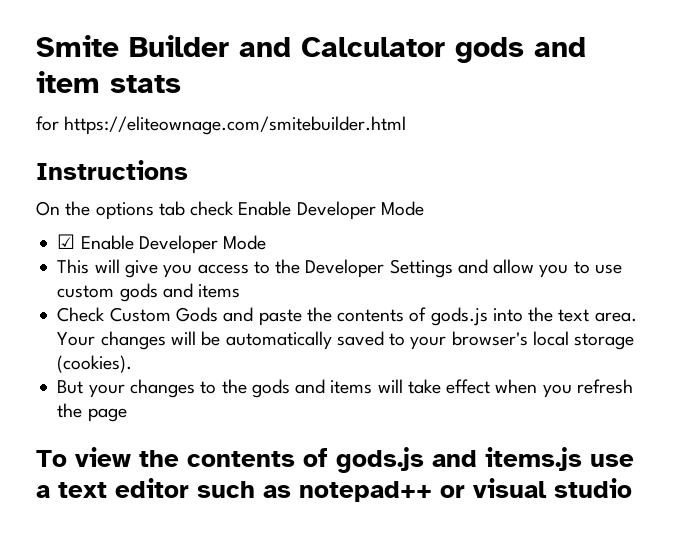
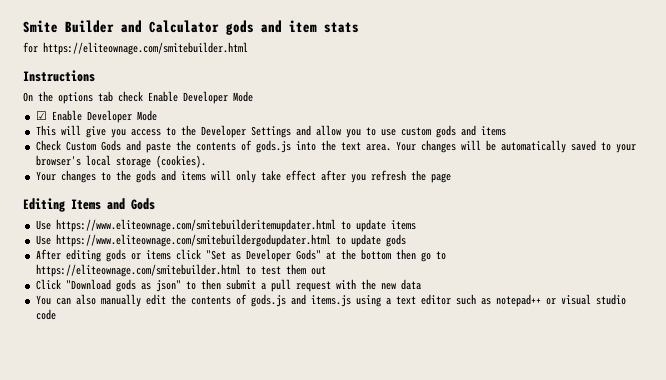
[57,380,125,398] But your -> [35,171,56,181] Your
(403, 386) none -> [235,170,256,183] only
[495,379,538,394] when -> [320,170,346,181] after
[36,447,131,467] To view -> [23,198,155,212] [35,219,416,232] [35,234,406,247] [35,249,446,262] [35,264,326,277] [35,279,421,292] [35,294,166,307] Editing Items and Gods // Use https://www.eliteownage.com/smitebuilderitemupdater.html to update items // Use https://www.eliteownage.com/smitebuildergodupdater.html to update gods // After editing gods or items click "Set as Developer Gods" at the bottom then go to https://eliteownage.com/smitebuilder.html to test them out // Click "Download gods as json" to then submit a pull request with the new data // You can also manually edit
[590,454,634,467] use -> [355,295,381,307] using
(632, 488) none -> [35,309,56,320] code

